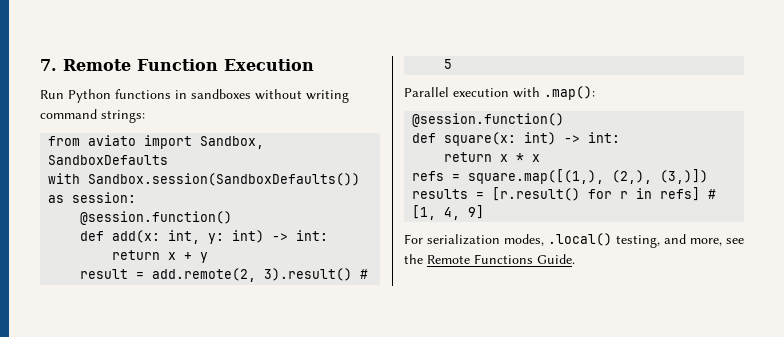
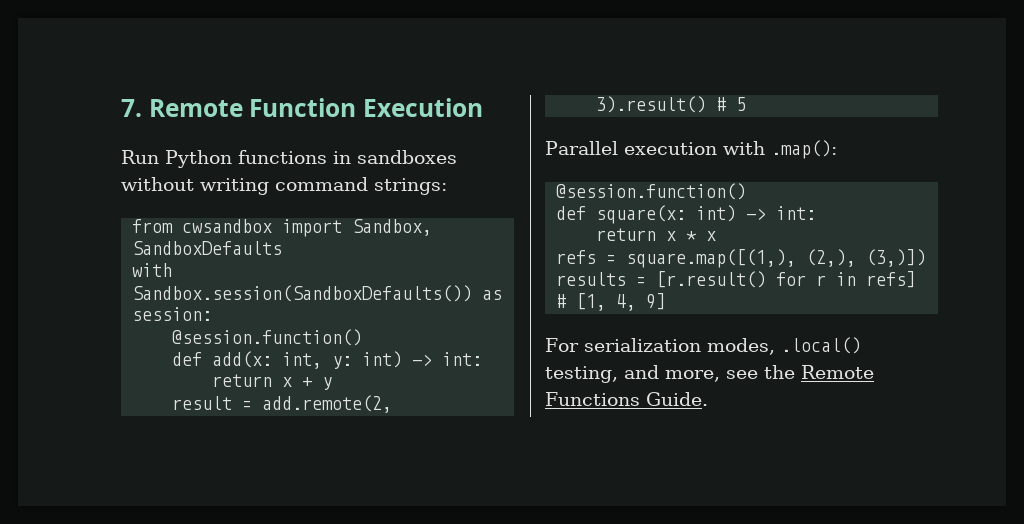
[88,135,137,146] aviato -> [182,219,273,233] cwsandbox

